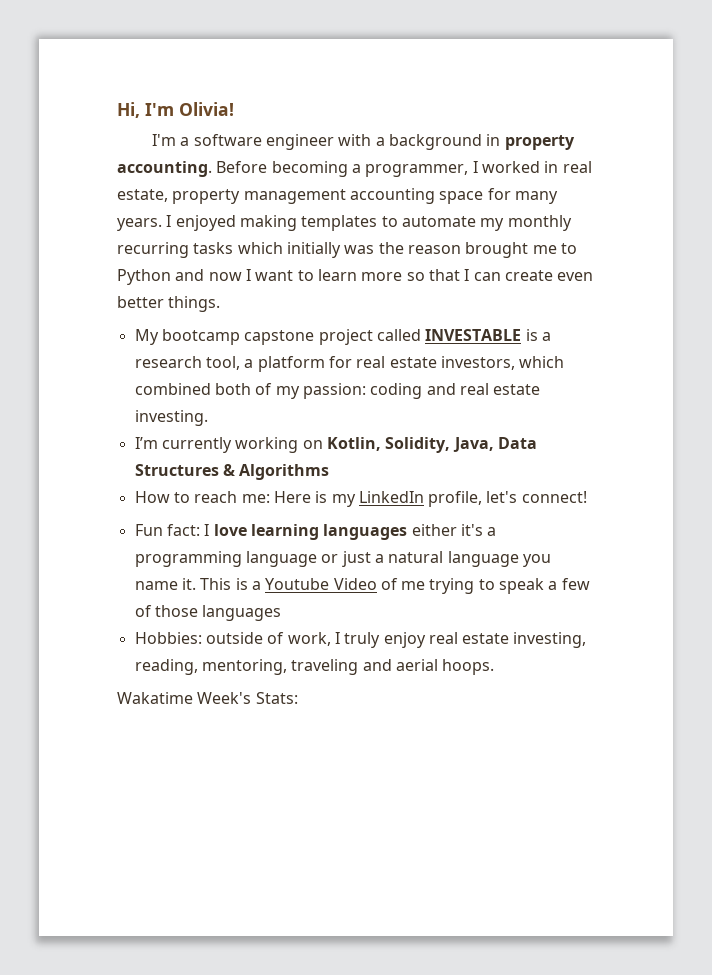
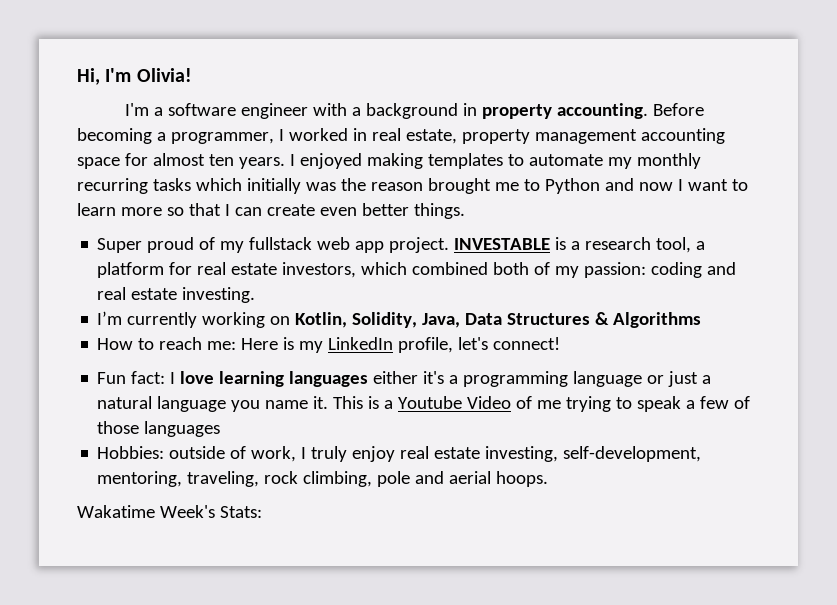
[514,191,558,204] many -> [152,153,234,166] almost ten
[134,329,421,345] My bootcamp capstone project called -> [97,237,450,253] Super proud of my fullstack web app project.
[134,659,359,675] reading, mentoring, traveling -> [563,446,702,462] [97,471,411,487] self-development, mentoring, traveling, rock climbing, pole

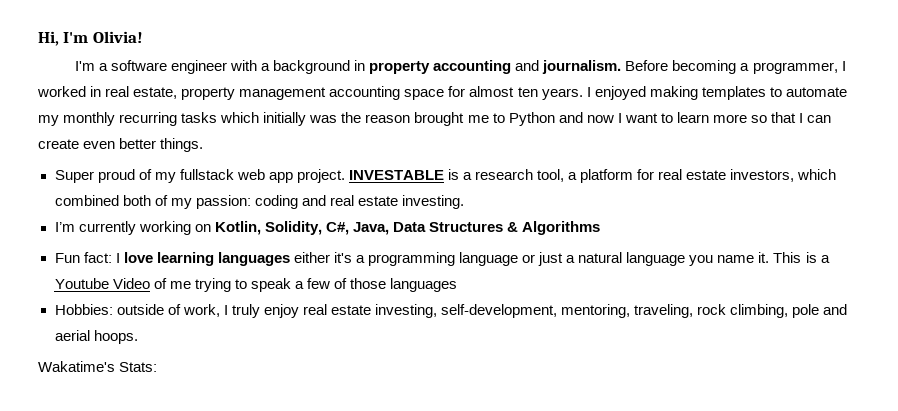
[556,103,648,119] accounting. -> [433,60,622,74] accounting and journalism.
(418, 320) none -> [325,222,349,235] C#,
[97,337,561,353] // How to reach me: Here is my LinkedIn profile, let's connect! -> (601, 228) none
[77,505,215,518] Wakatime Week's -> [38,361,115,372] Wakatime's

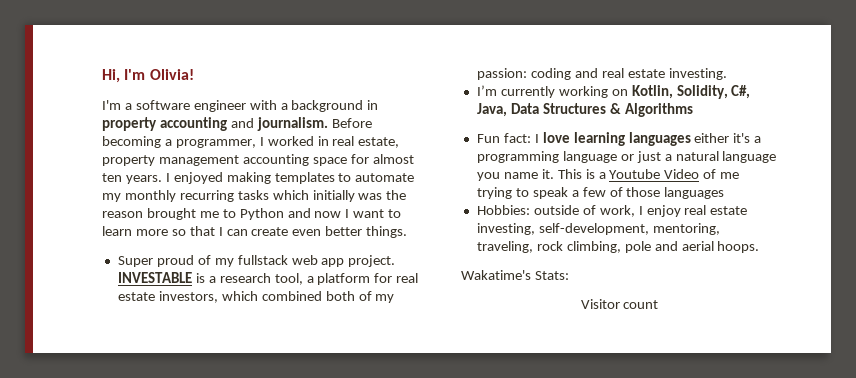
[231,304,260,318] truly -> (643, 210) none
(158, 367) none -> [580,299,659,309] // Visitor count

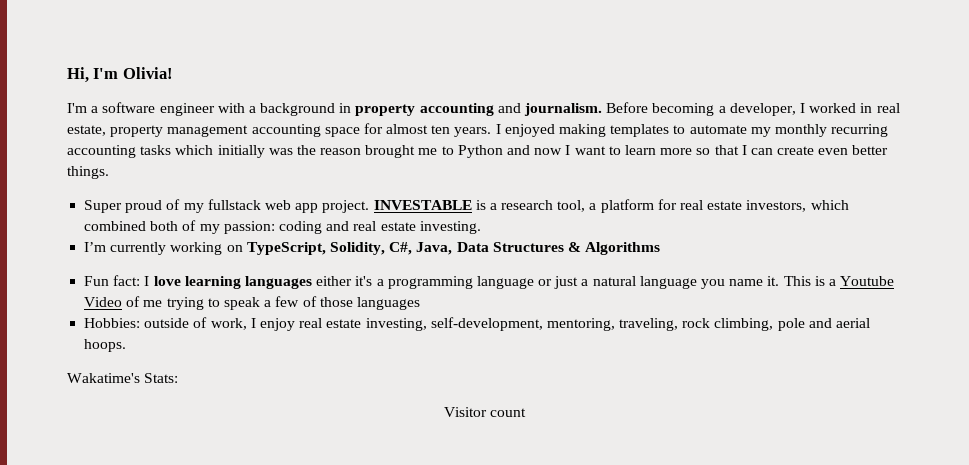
[175,139,256,148] programmer, -> [729,103,796,116] developer,
(234, 196) none -> [67,145,136,158] accounting
[631,85,673,99] Kotlin, -> [246,242,326,255] TypeScript,

